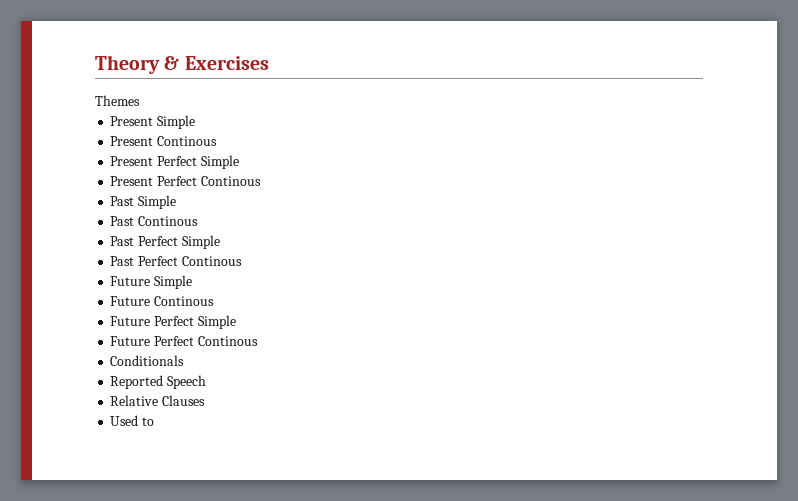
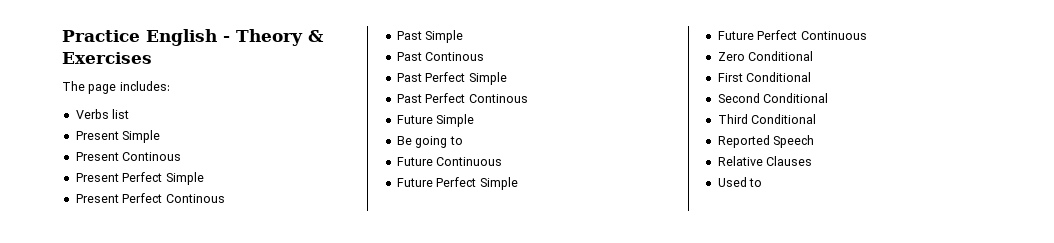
(95, 64) none -> [62,29,230,46] Practice English -
[95,95,140,106] Themes -> [62,81,170,94] [75,109,130,119] The page includes: // Verbs list
[110,296,215,306] // Future Continous -> [396,136,463,148] [396,157,503,166] // Be going to // Future Continuous
[197,336,258,346] [110,355,185,366] Continous // Conditionals -> [800,31,867,40] [717,51,814,61] [717,72,812,82] [717,93,829,103] [717,114,817,124] Continuous // Zero Conditional // First Conditional // Second Conditional // Third Conditional

